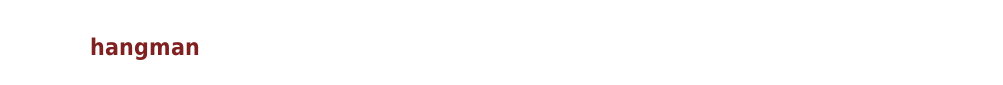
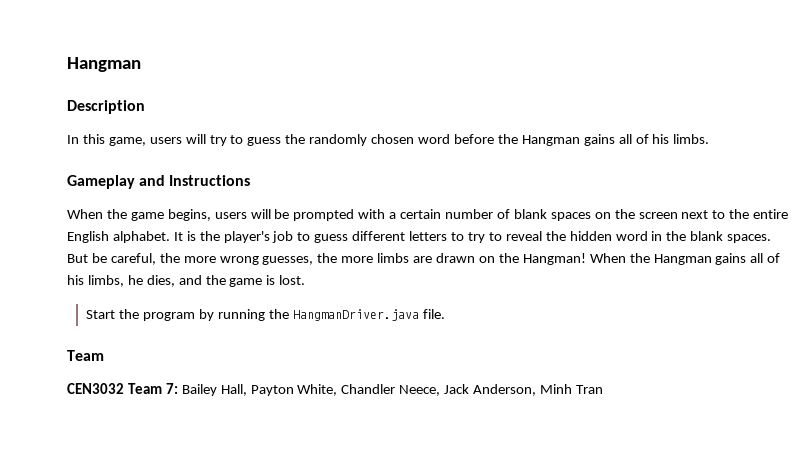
[90,37,200,60] hangman -> [67,57,141,72] [67,100,145,114] [67,134,710,146] [67,175,251,189] [67,209,789,221] [67,231,772,243] [67,253,781,265] [67,275,306,287] [86,309,445,321] [67,350,104,361] [67,383,603,396] Hangman // Description // In this game, users will try to guess the randomly chosen word before the Hangman gains all of his limbs. // Gameplay and Instructions // When the game begins, users will be prompted with a certain number of blank spaces on the screen next to the entire English alphabet. It is the player's job to guess different letters to try to reveal the hidden word in the blank spaces. But be careful, the more wrong guesses, the more limbs are drawn on the Hangman! When the Hangman gains all of his limbs, he dies, and the game is lost. // Start the program by running the HangmanDriver.java file. // Team // CEN3032 Team 7: Bailey Hall, Payton White, Chandler Neece, Jack Anderson, Minh Tran

